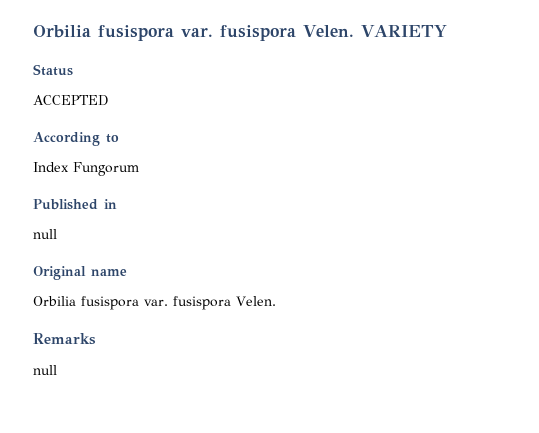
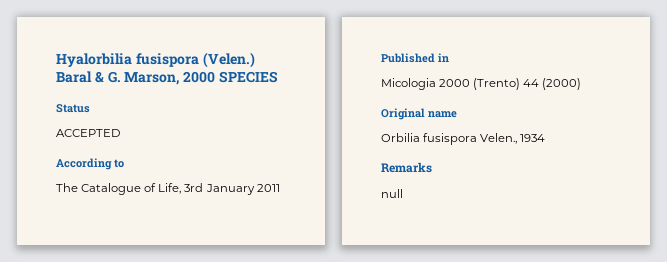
[33,25,447,41] [33,64,73,76] [33,95,109,106] [33,132,119,146] [33,162,139,176] [33,199,117,210] [33,229,57,239] Orbilia fusispora var. fusispora Velen. VARIETY // Status // ACCEPTED // According to // Index Fungorum // Published in // null -> [56,52,255,68] [56,71,278,85] [56,104,90,113] [56,129,121,137] [56,158,124,170] [56,183,280,195] [381,53,449,63] [381,78,582,90] Hyalorbilia fusispora (Velen.) Baral & G. Marson, 2000 SPECIES // Status // ACCEPTED // According to // The Catalogue of Life, 3rd January 2011 // Published in // Micologia 2000 (Trento) 44 (2000)
[144,296,276,310] var. fusispora Velen. -> [480,133,546,144] Velen., 1934

